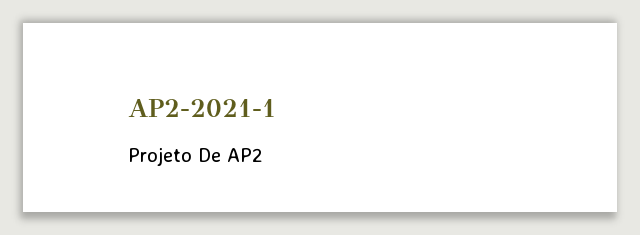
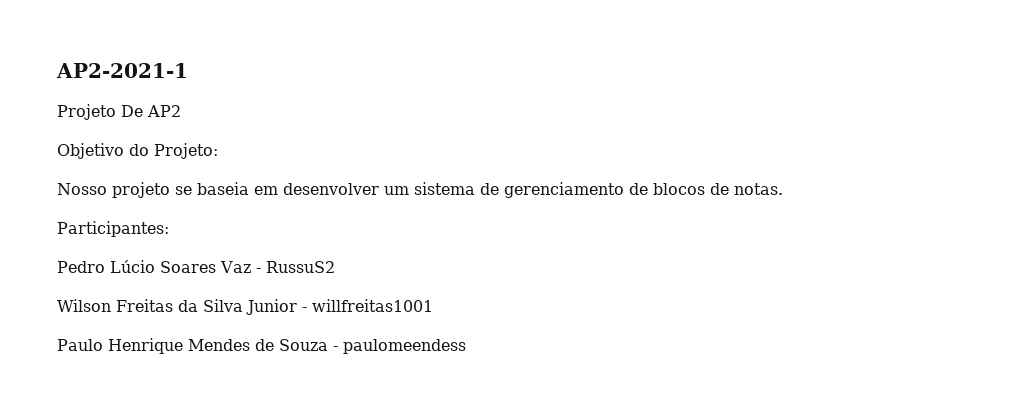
(263, 155) none -> [57,143,218,159] [57,182,783,198] [57,221,169,237] [57,260,335,273] [57,299,433,315] [57,338,466,354] // Objetivo do Projeto: // Nosso projeto se baseia em desenvolver um sistema de gerenciamento de blocos de notas. // Participantes: // Pedro Lúcio Soares Vaz - RussuS2 // Wilson Freitas da Silva Junior - willfreitas1001 // Paulo Henrique Mendes de Souza - paulomeendess

